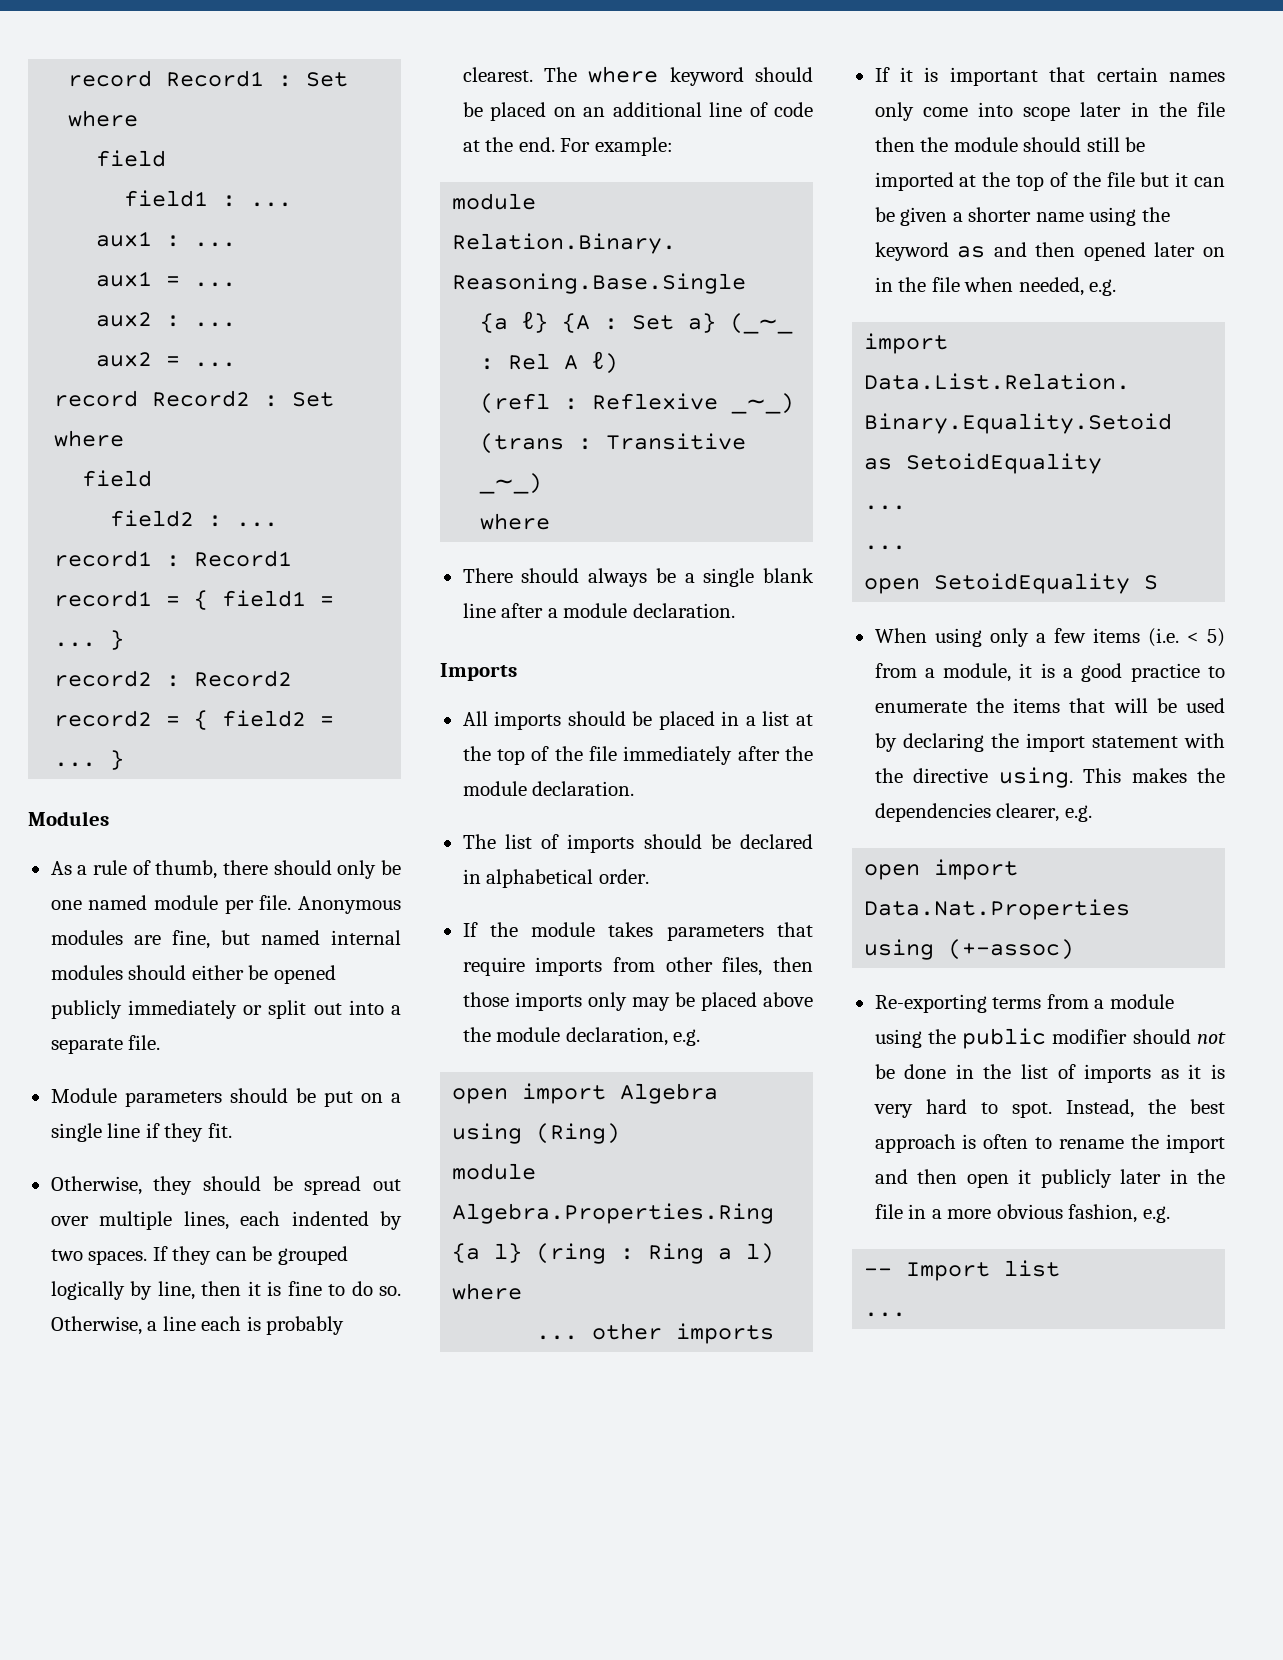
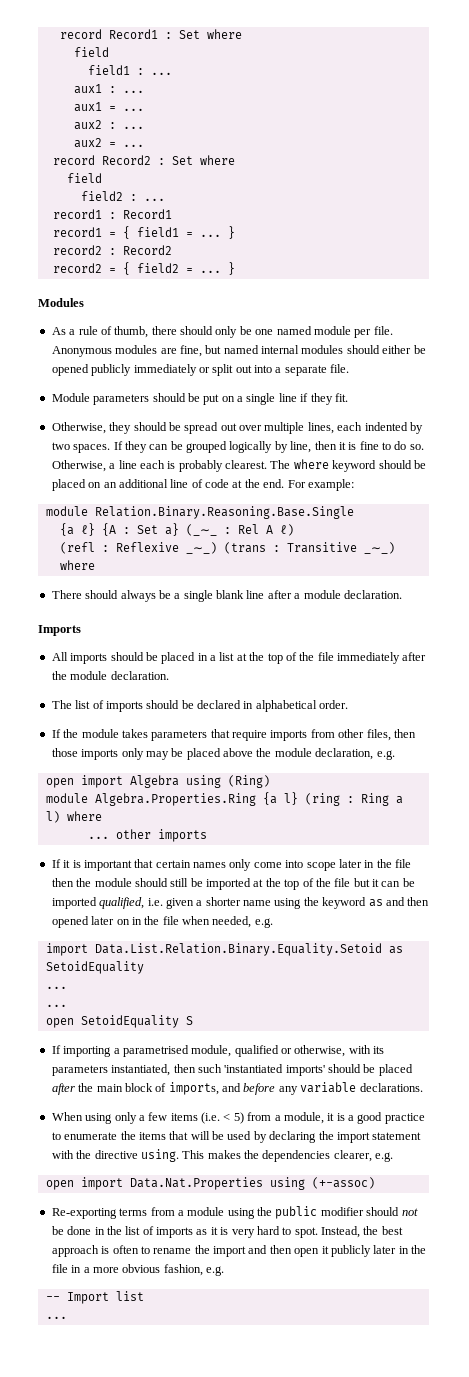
(895, 214) none -> [51,897,163,909] imported qualified, i.e.
(1159, 582) none -> [51,1045,385,1057] [51,1064,413,1076] [51,1082,423,1095] // If importing a parametrised module, qualified or otherwise, with its parameters instantiated, then such 'instantiated imports' should be placed after the main block of imports, and before any variable declarations.

